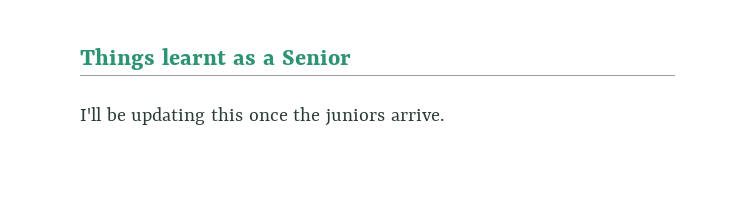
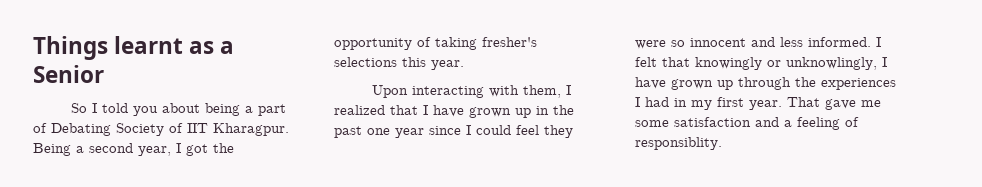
[80,107,444,126] I'll be updating this once the juniors arrive. -> [70,103,286,116] [33,123,289,136] [33,143,234,156] [334,37,537,50] [334,57,464,70] [371,85,571,98] [334,105,574,118] [334,125,573,138] [635,37,881,49] [635,57,887,70] [635,77,896,90] [635,97,881,110] [635,117,859,130] [635,137,722,150] So I told you about being a part of Debating Society of IIT Kharagpur. Being a second year, I got the opportunity of taking fresher's selections this year. // Upon interacting with them, I realized that I have grown up in the past one year since I could feel they were so innocent and less informed. I felt that knowingly or unknowlingly, I have grown up through the experiences I had in my first year. That gave me some satisfaction and a feeling of responsiblity.

